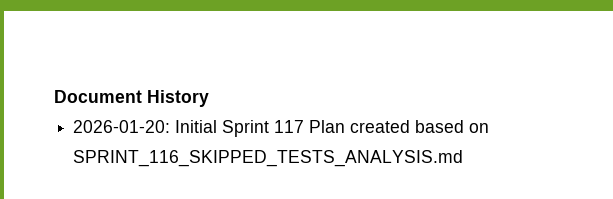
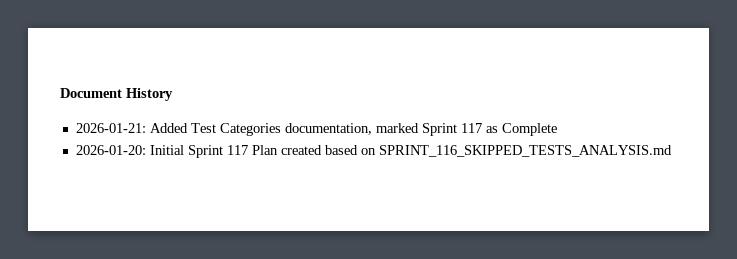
(209, 98) none -> [75,123,557,136] // 2026-01-21: Added Test Categories documentation, marked Sprint 117 as Complete

